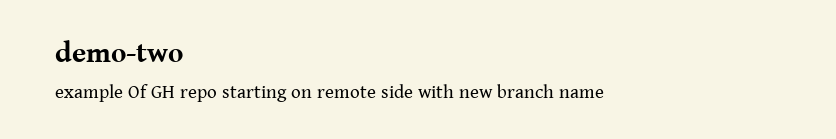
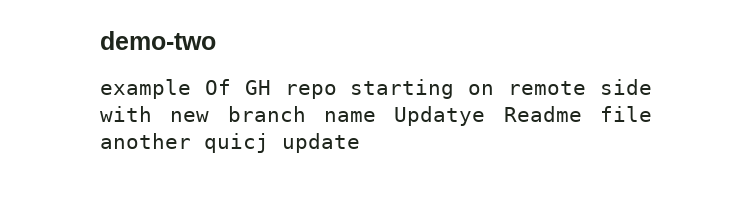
(604, 93) none -> [394,106,652,126] [100,133,360,153] Updatye Readme file another quicj update

